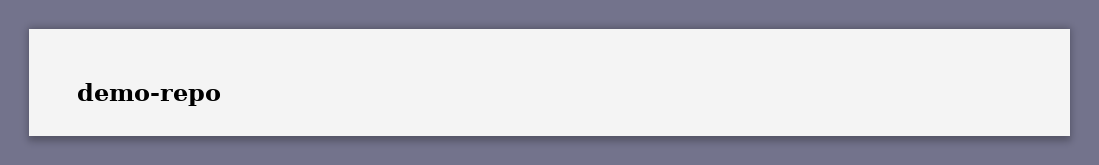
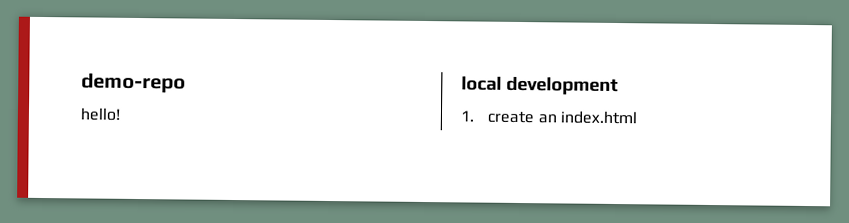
(221, 94) none -> [80,107,121,121] [461,76,619,96] [460,110,639,125] // hello! // local development // 1. create an index.html

